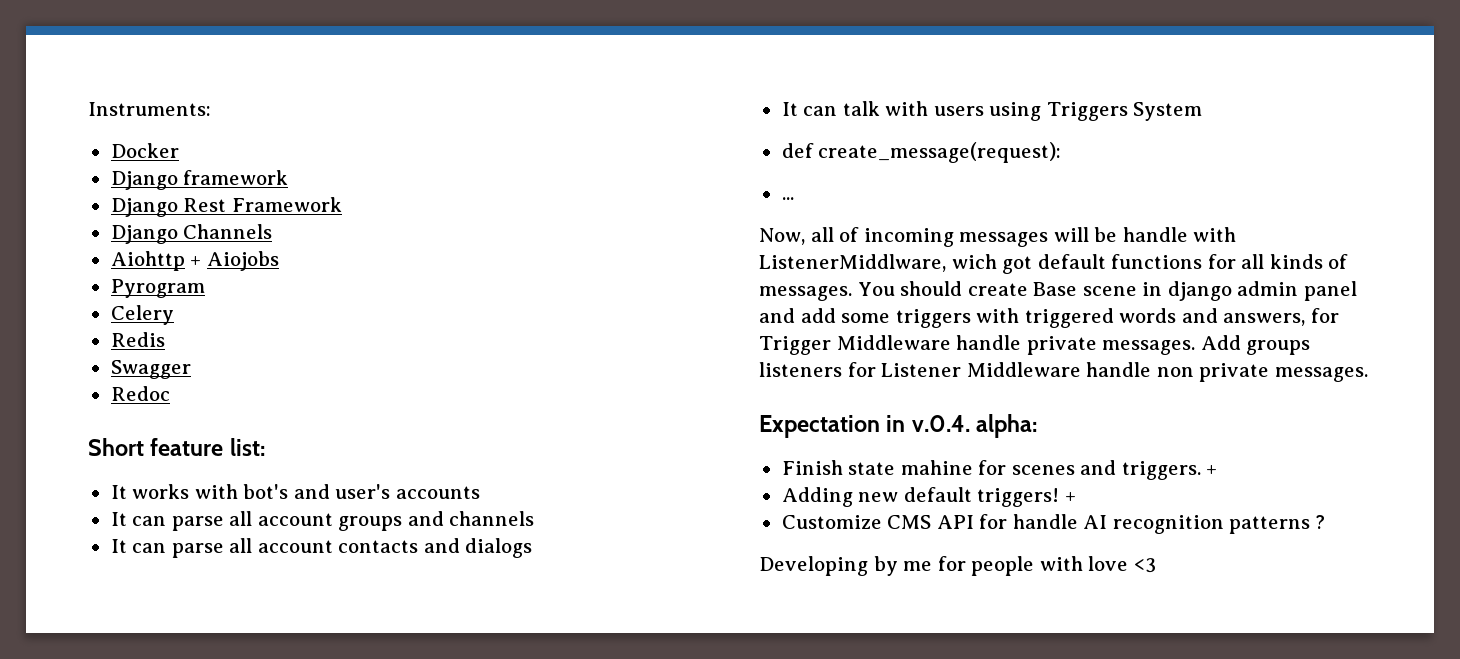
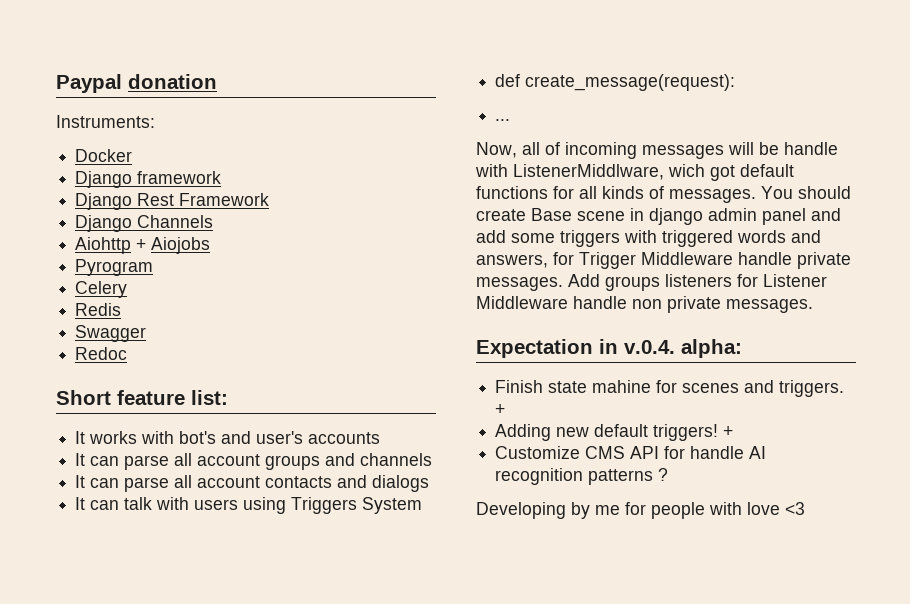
(88, 109) none -> [56,74,217,93] Paypal donation //

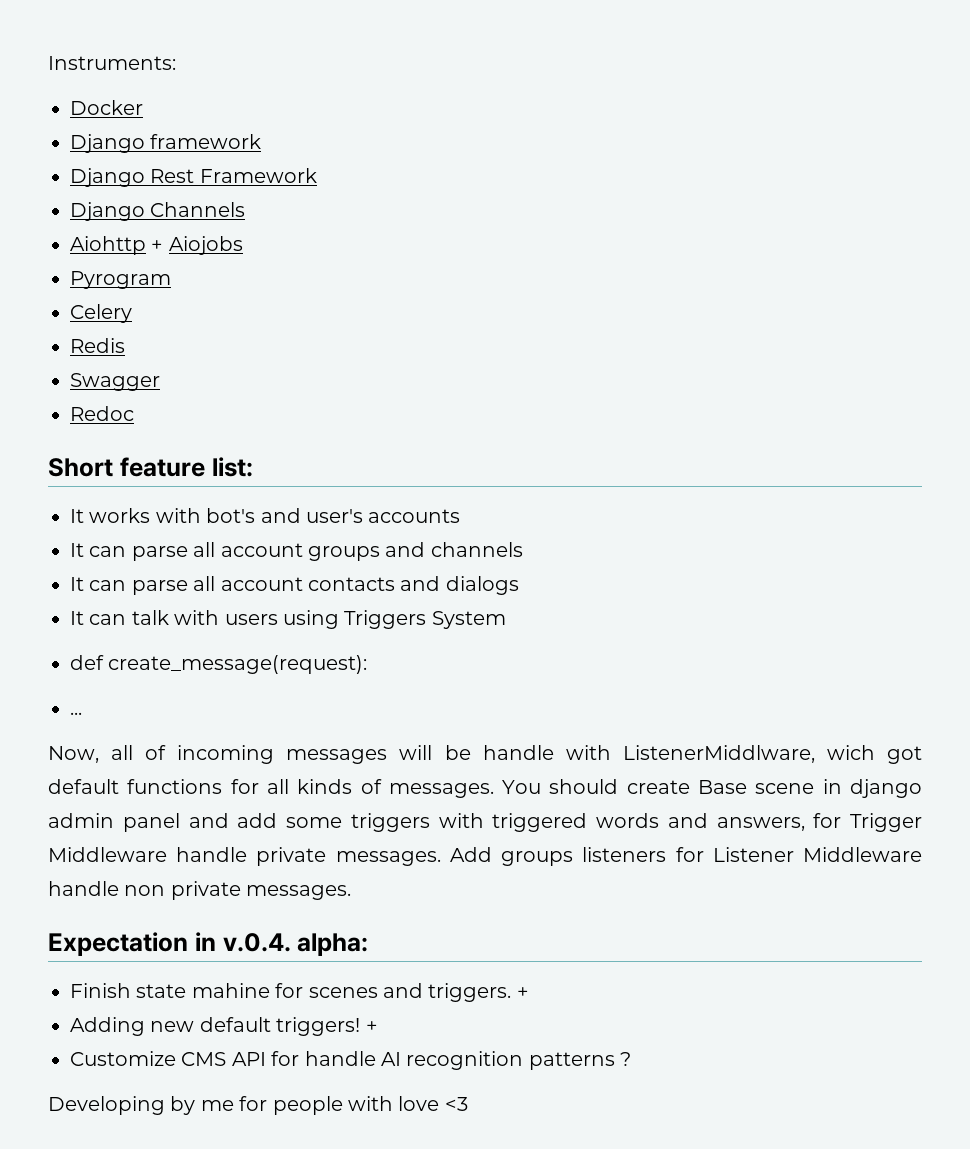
[56,74,217,93] Paypal donation // -> (48, 63) none

